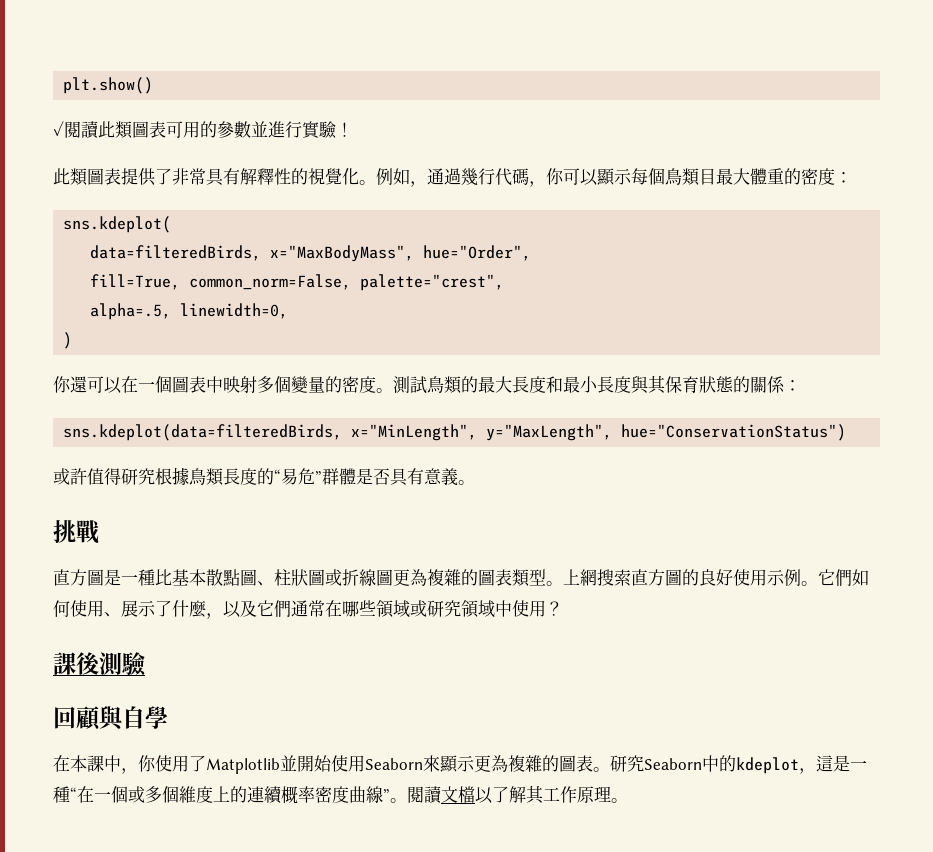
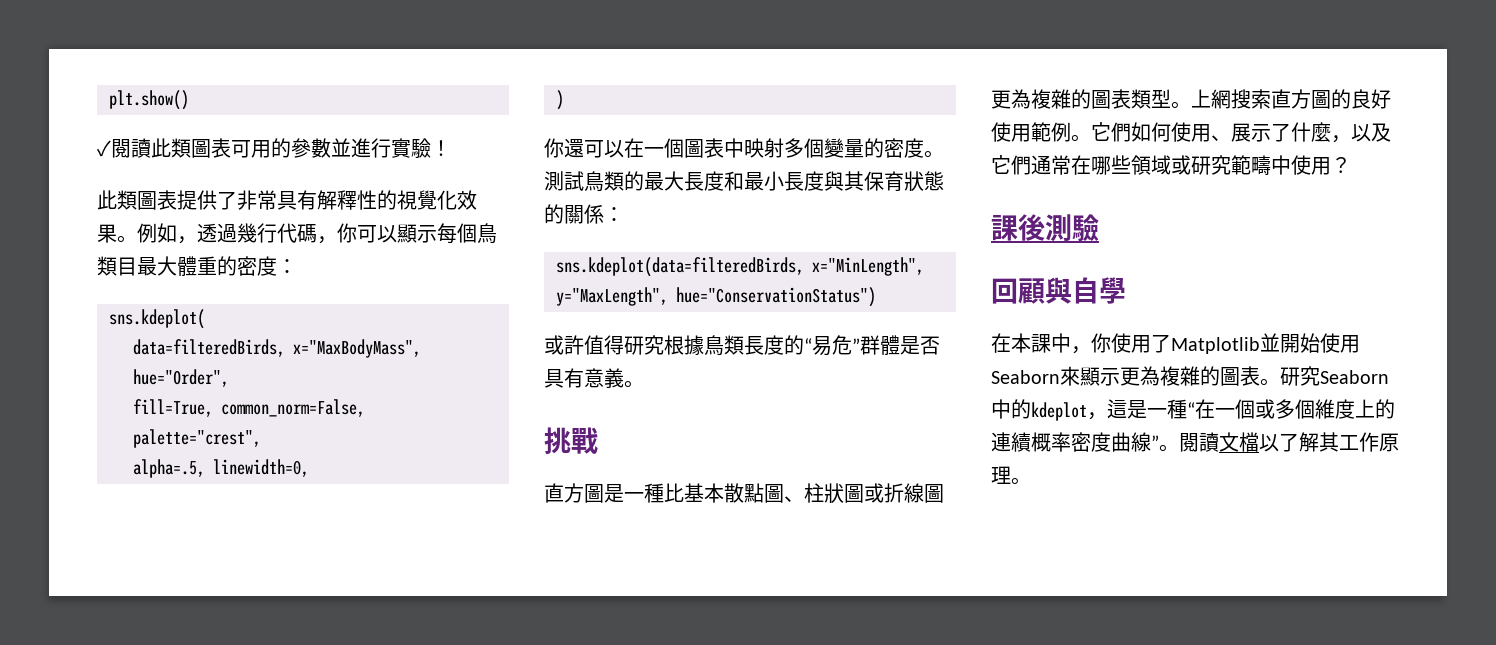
(359, 176) none -> [457,190,477,210] [97,224,117,243] 效果
[427,168,444,185] 通 -> [197,223,217,243] 透
[767,569,785,586] 示 -> [1031,122,1051,142] 範
[461,600,495,618] 領域 -> [1231,155,1271,175] 範疇

